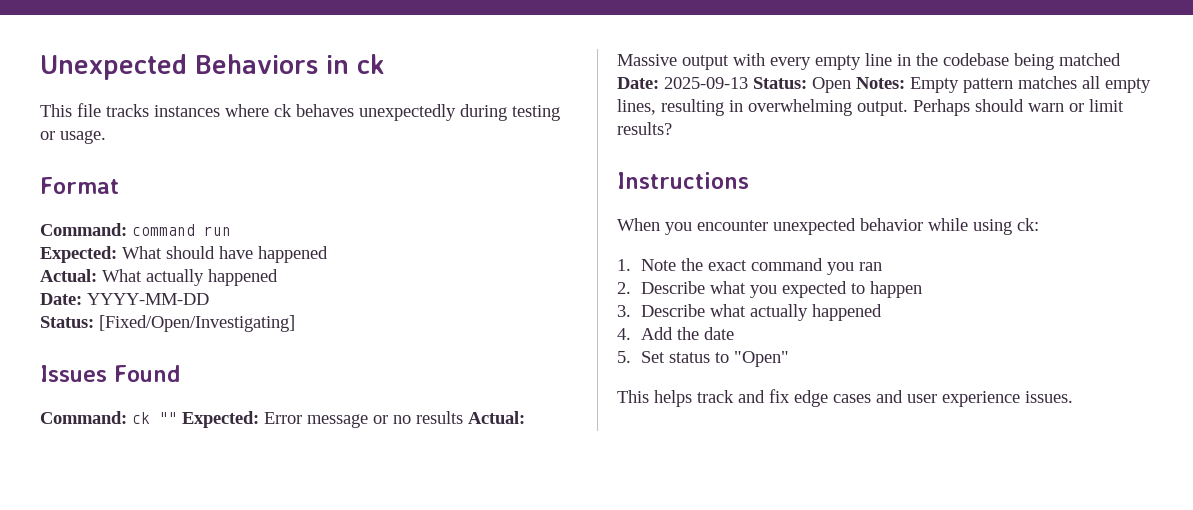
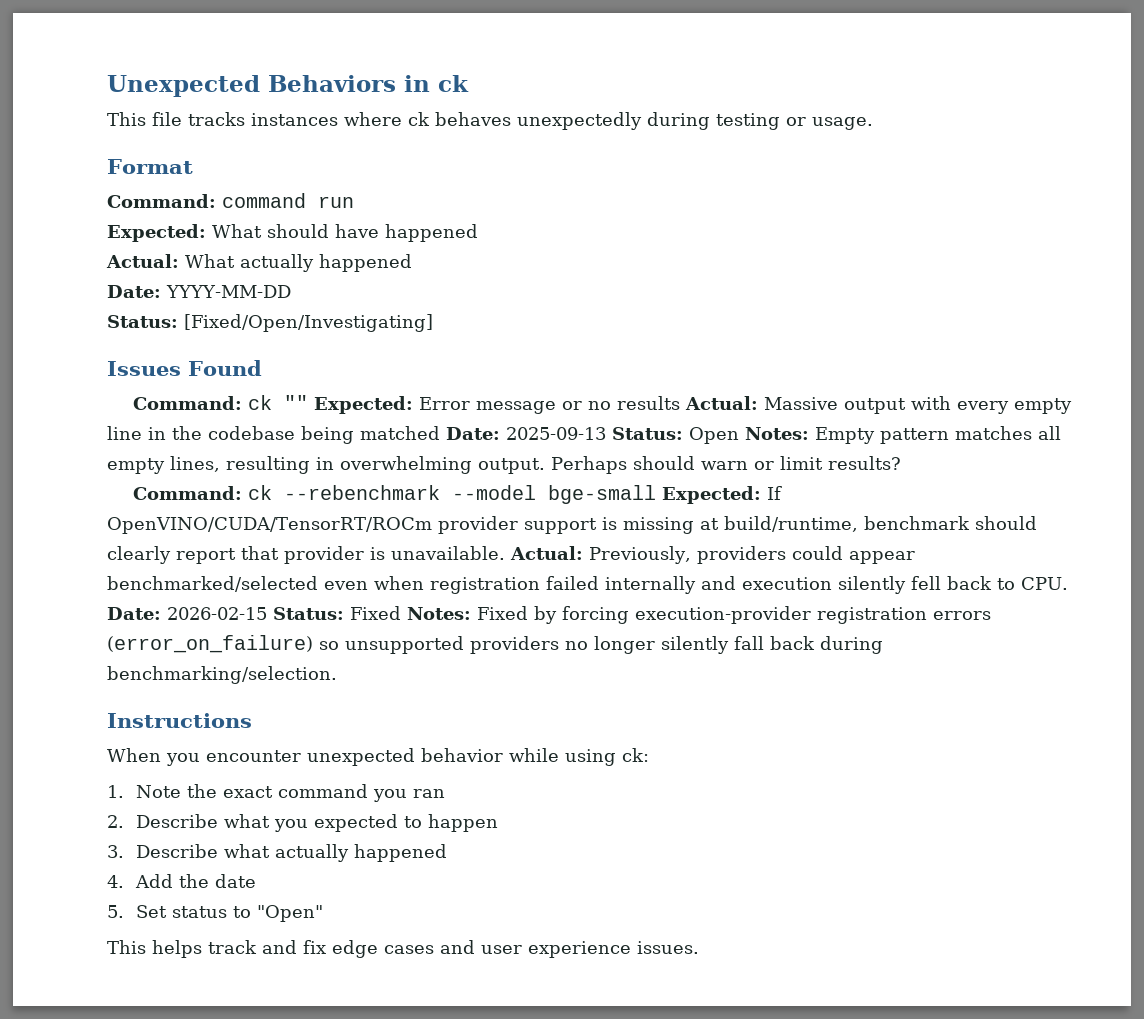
(672, 128) none -> [132,485,782,504] [107,516,1037,534] [107,546,915,564] [107,576,1068,594] [107,606,991,624] [107,635,883,654] [107,666,337,684] // Command: ck --rebenchmark --model bge-small Expected: If OpenVINO/CUDA/TensorRT/ROCm provider support is missing at build/runtime, benchmark should clearly report that provider is unavailable. Actual: Previously, providers could appear benchmarked/selected even when registration failed internally and execution silently fell back to CPU. Date: 2026-02-15 Status: Fixed Notes: Fixed by forcing execution-provider registration errors (error_on_failure) so unsupported providers no longer silently fall back during benchmarking/selection.

